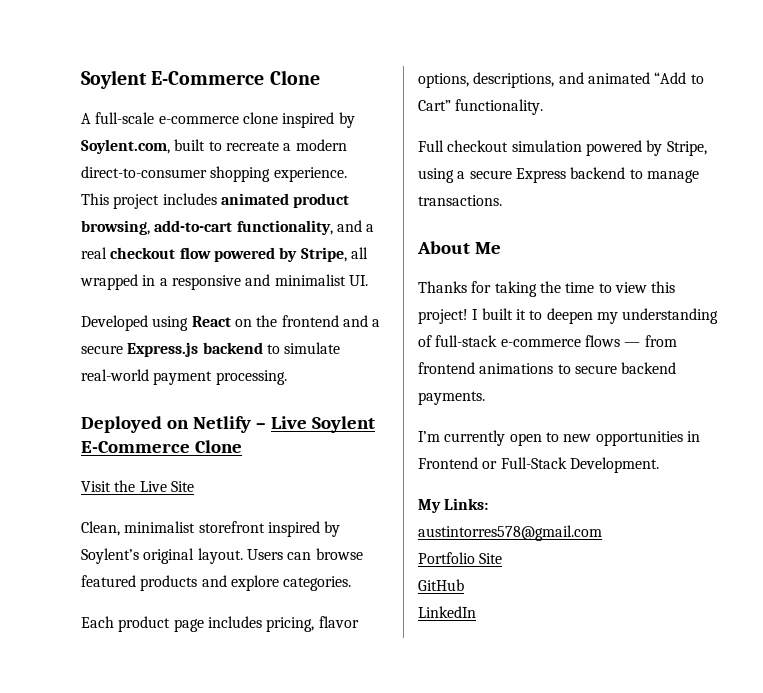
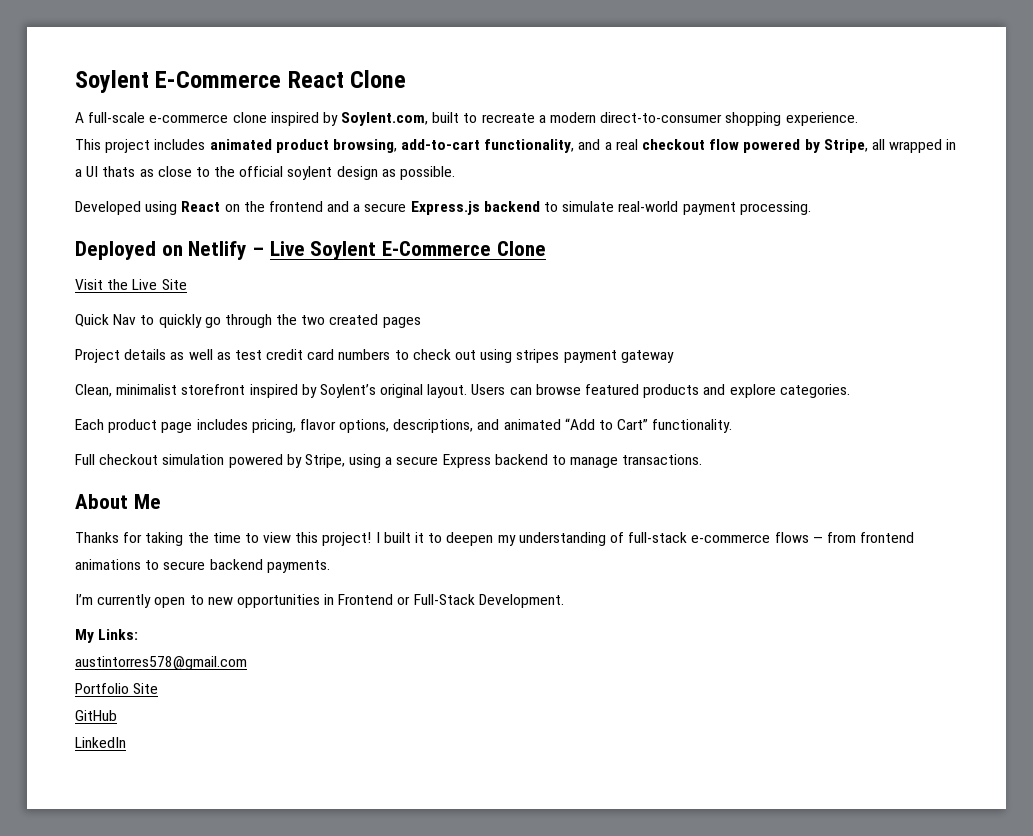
[81,70,265,89] Soylent E-Commerce -> [75,70,344,93] Soylent E-Commerce React
[171,274,368,290] responsive and minimalist UI. -> [86,166,456,180] UI thats as close to the official soylent design as possible.
(194, 486) none -> [75,314,421,328] [75,349,674,363] // Quick Nav to quickly go through the two created pages // Project details as well as test credit card numbers to check out using stripes payment gateway

